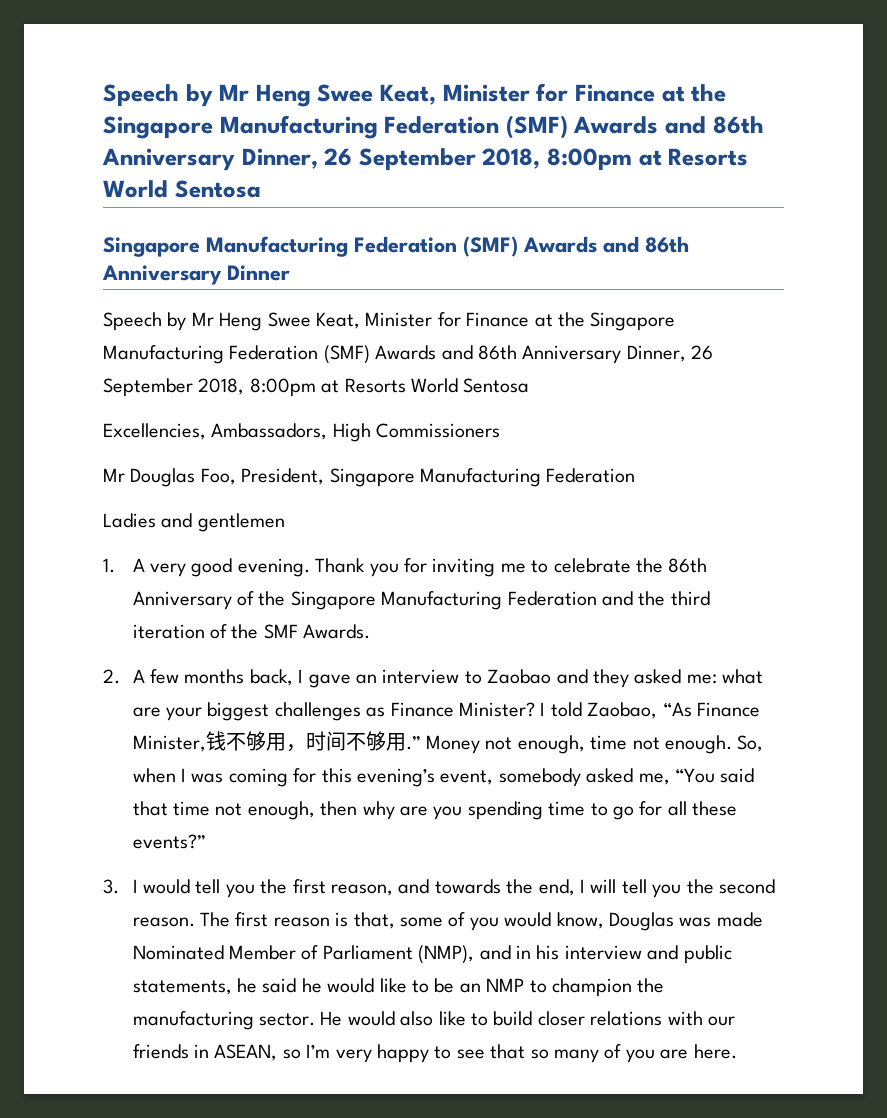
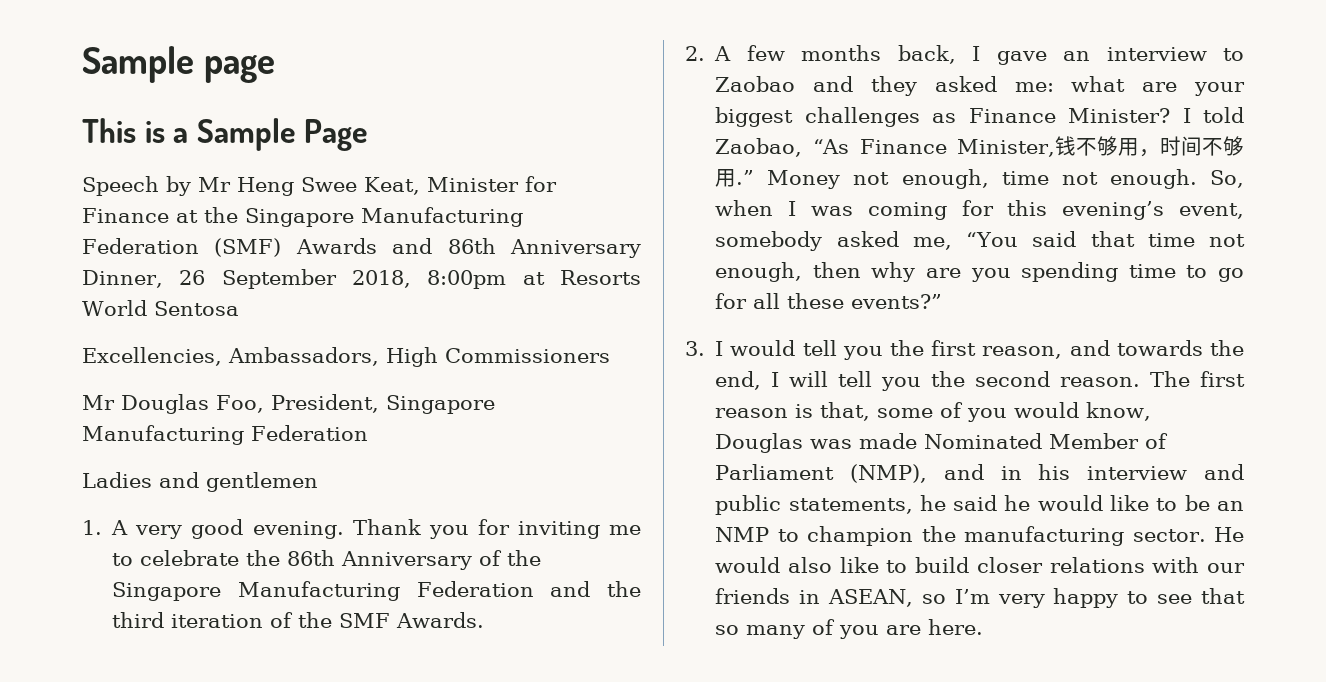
[103,83,727,107] [103,115,764,139] [102,148,749,171] [103,180,261,198] [103,236,689,257] [102,265,290,285] Speech by Mr Heng Swee Keat, Minister for Finance at the Singapore Manufacturing Federation (SMF) Awards and 86th Anniversary Dinner, 26 September 2018, 8:00pm at Resorts World Sentosa // Singapore Manufacturing Federation (SMF) Awards and 86th Anniversary Dinner -> [82,46,275,83] [82,118,367,151] Sample page // This is a Sample Page

